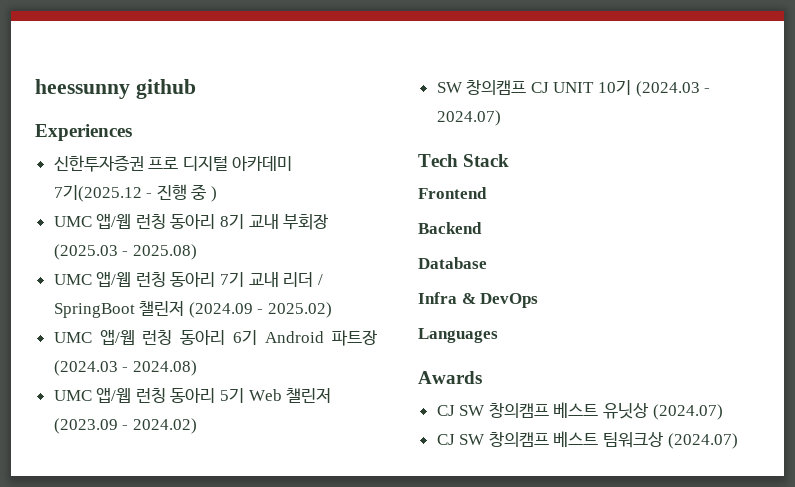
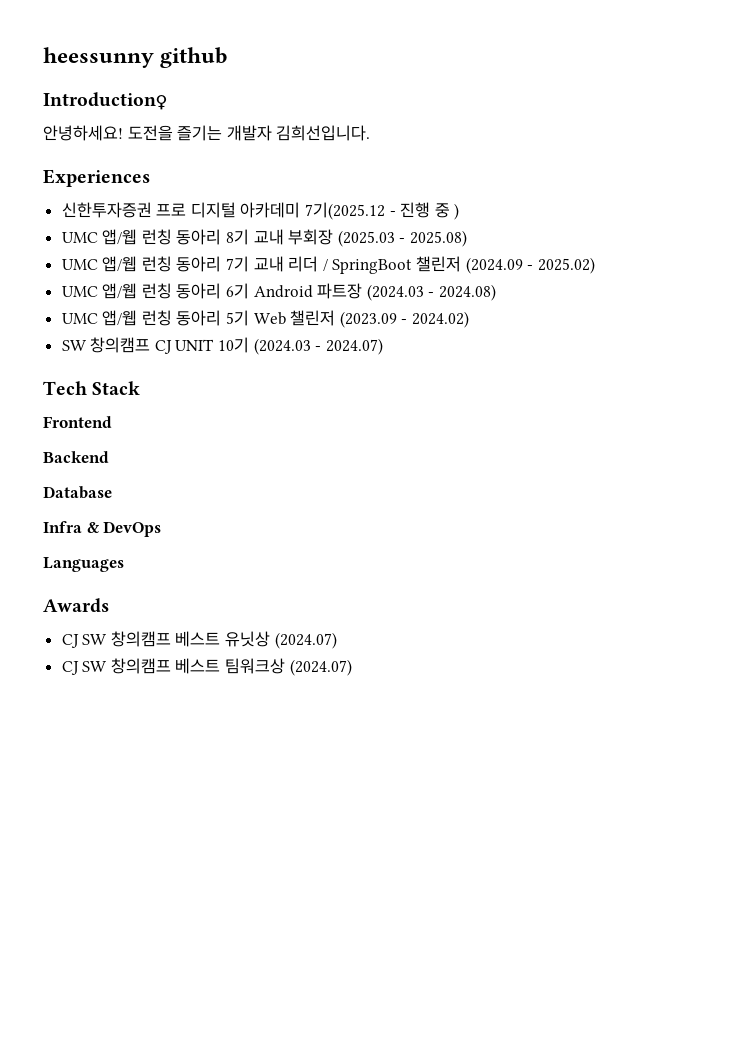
(196, 89) none -> [43,92,167,110] [43,125,371,141] // Introduction♀ // 안녕하세요! 도전을 즐기는 개발자 김희선입니다.

